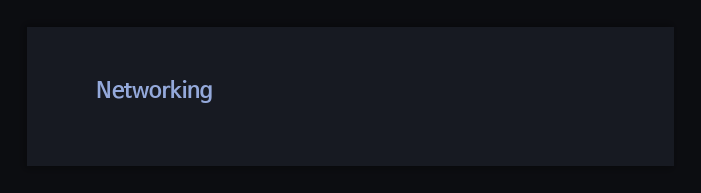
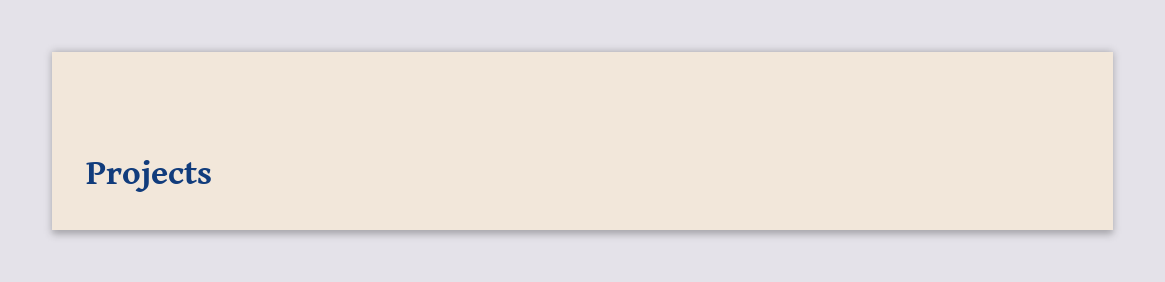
[96,80,213,103] Networking -> [86,160,212,192] Projects

